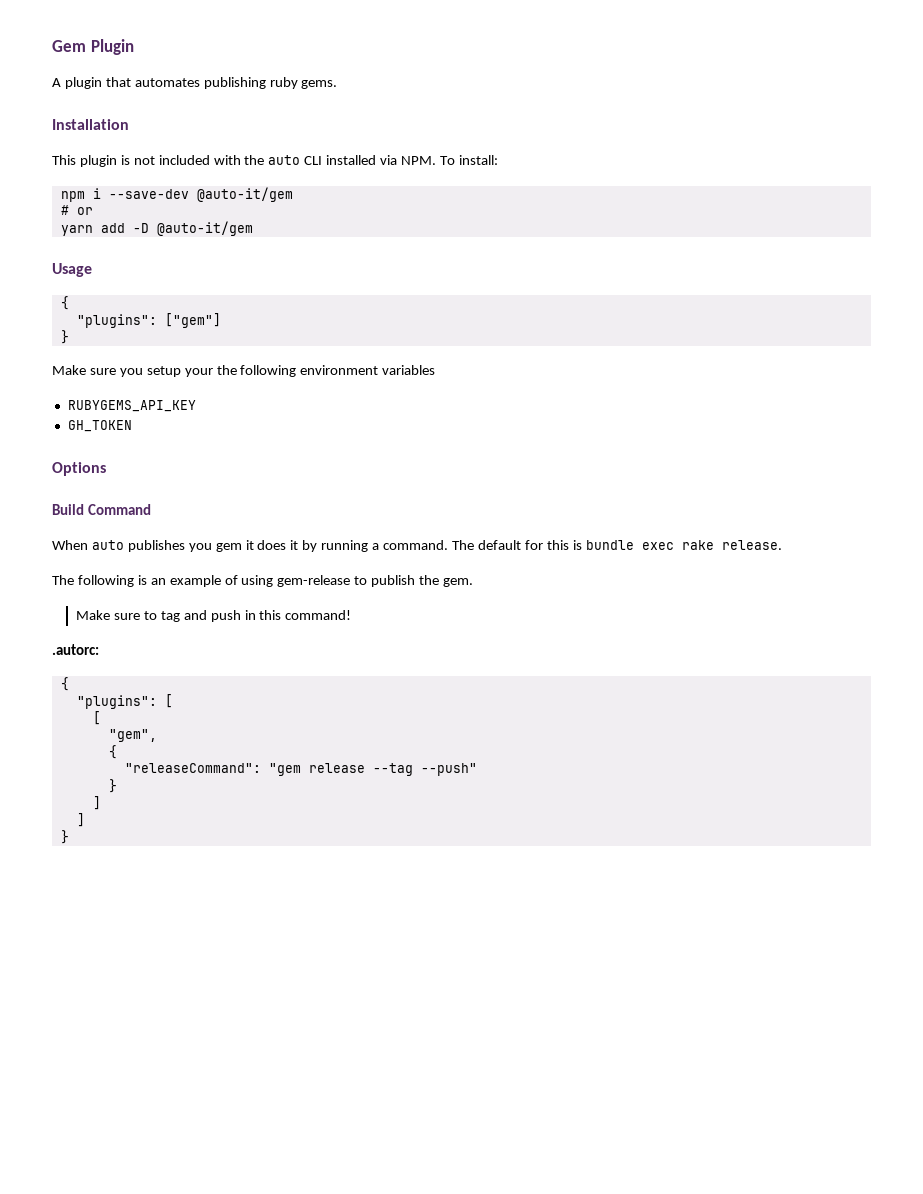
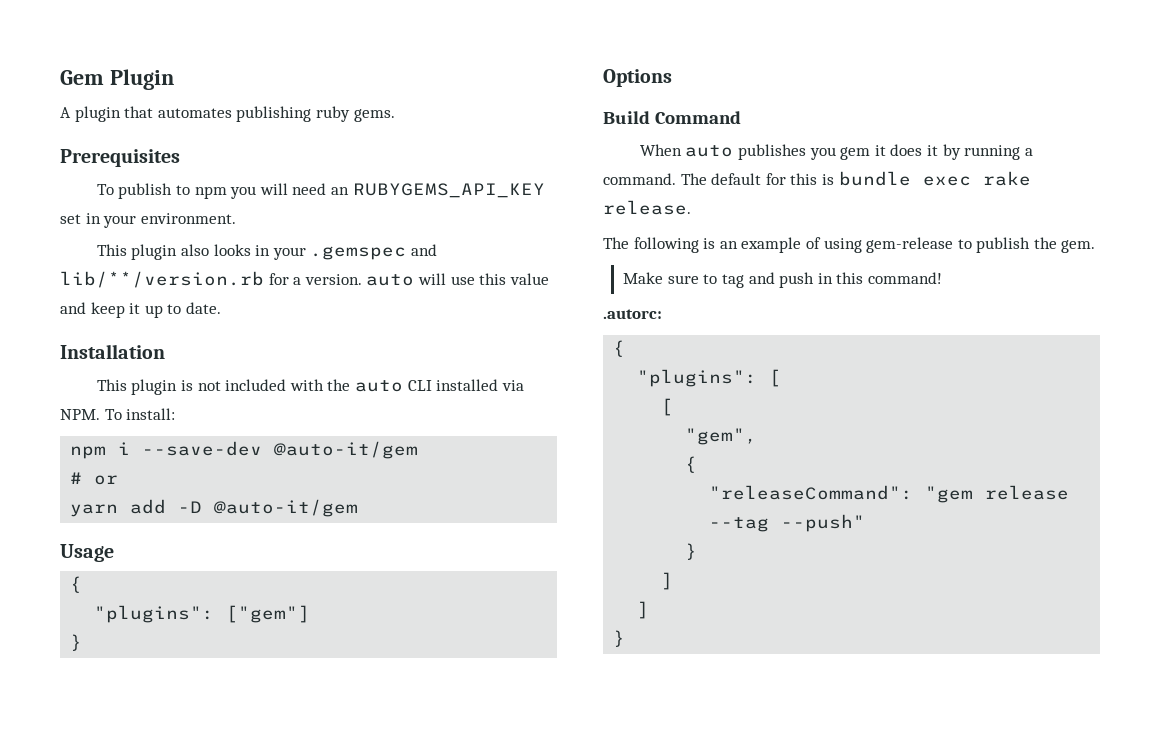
(338, 84) none -> [60,149,180,167] [96,183,545,199] [60,213,236,228] [96,244,437,260] [60,271,549,288] [60,302,221,318] // Prerequisites // To publish to npm you will need an RUBYGEMS_API_KEY set in your environment. // This plugin also looks in your .gemspec and lib/**/version.rb for a version. auto will use this value and keep it up to date.
[52,365,436,377] [67,400,196,412] [67,420,132,432] // Make sure you setup your the following environment variables // RUBYGEMS_API_KEY // GH_TOKEN -> (83, 642) none

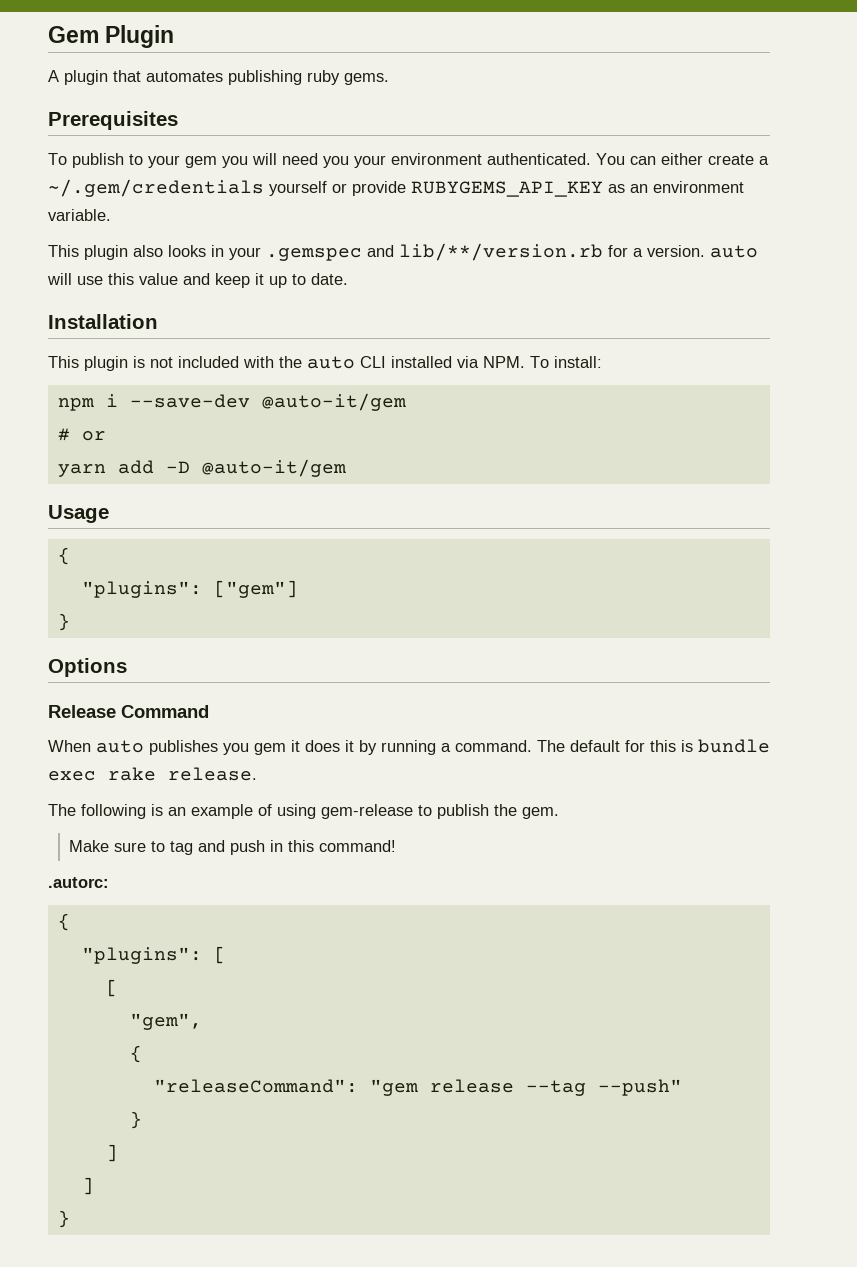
[194,186,227,199] npm -> [148,155,217,168] your gem
[330,183,545,198] [60,213,236,228] an RUBYGEMS_API_KEY set in your environment. -> [323,153,769,168] [48,179,744,197] [48,209,111,221] you your environment authenticated. You can either create a ~/.gem/credentials yourself or provide RUBYGEMS_API_KEY as an environment variable.
[603,111,650,124] Build -> [48,705,116,718] Release

